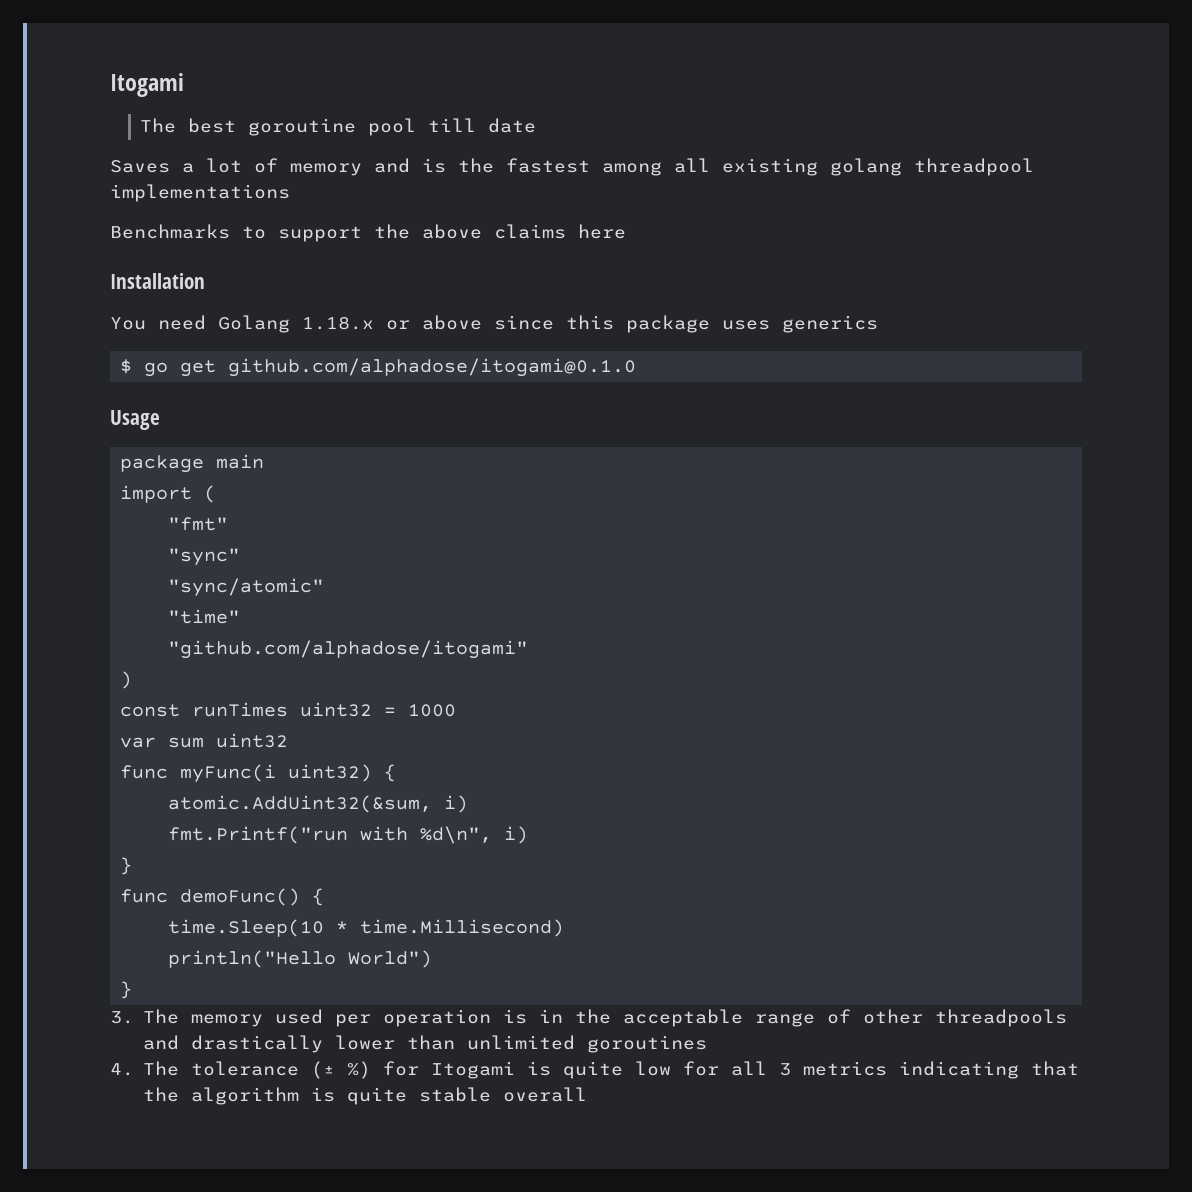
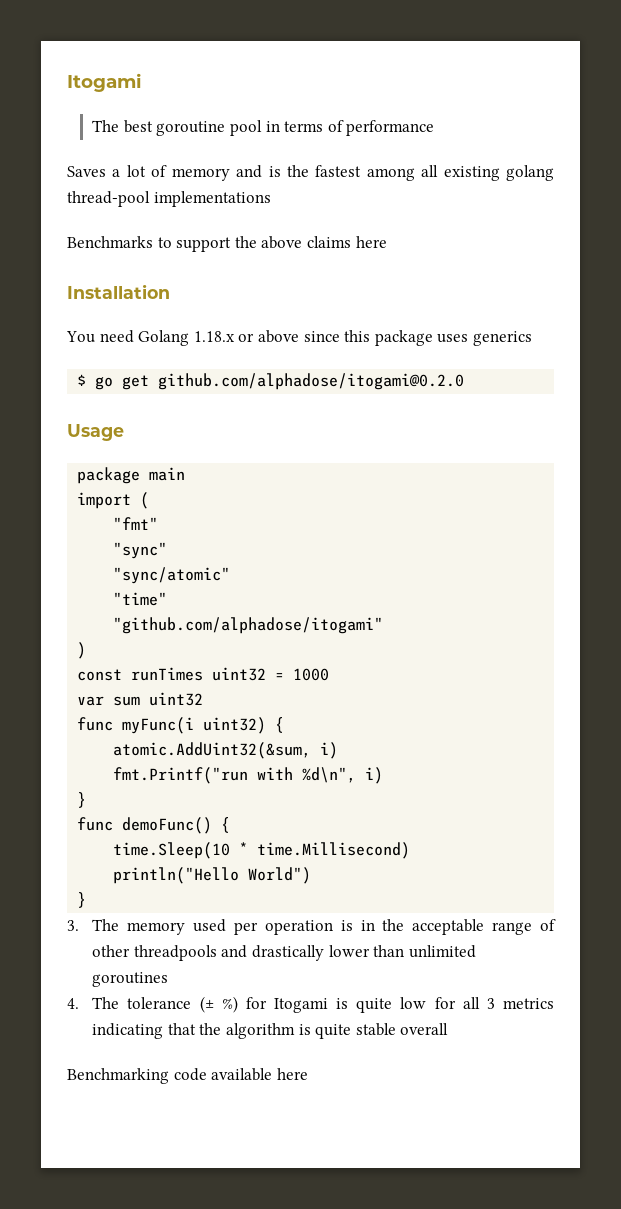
[428,118,537,133] till date -> [265,120,435,136] in terms of performance
[914,158,1034,176] threadpool -> [67,191,150,207] thread-pool
[228,358,637,377] github.com/alphadose/itogami@0.1.0 -> [158,373,465,390] github.com/alphadose/itogami@0.2.0
(587, 1094) none -> [67,1068,308,1084] // Benchmarking code available here

